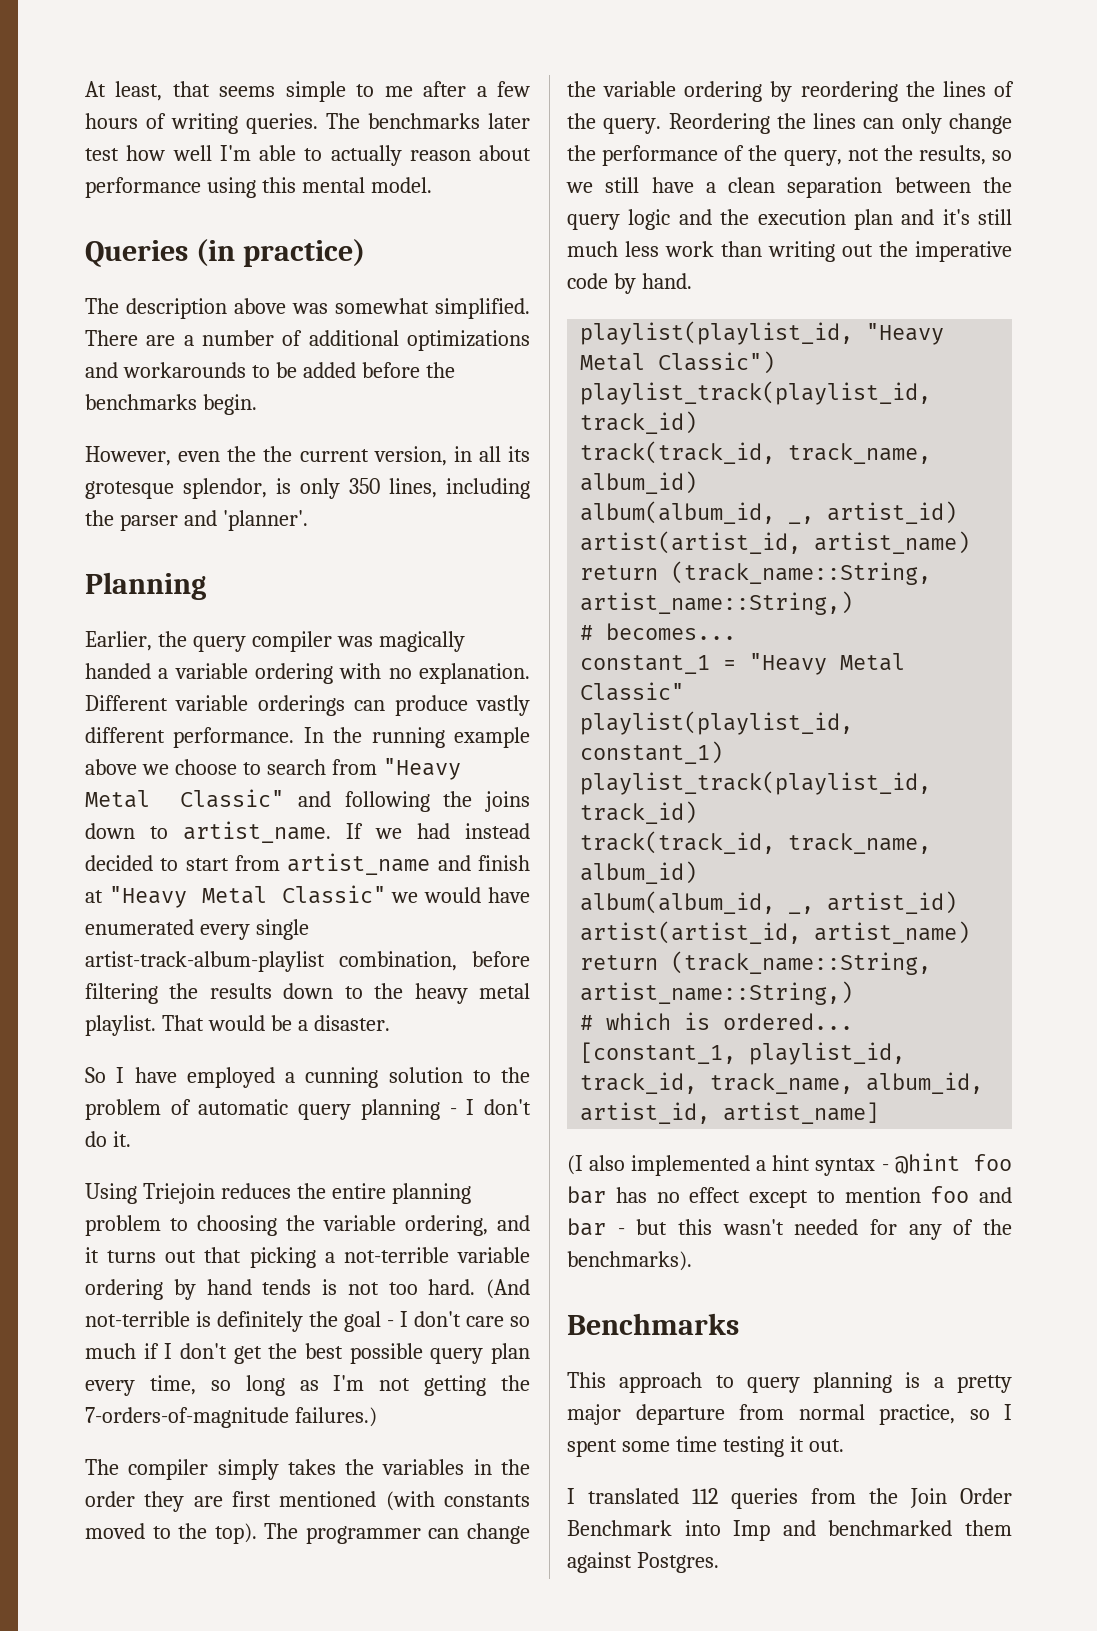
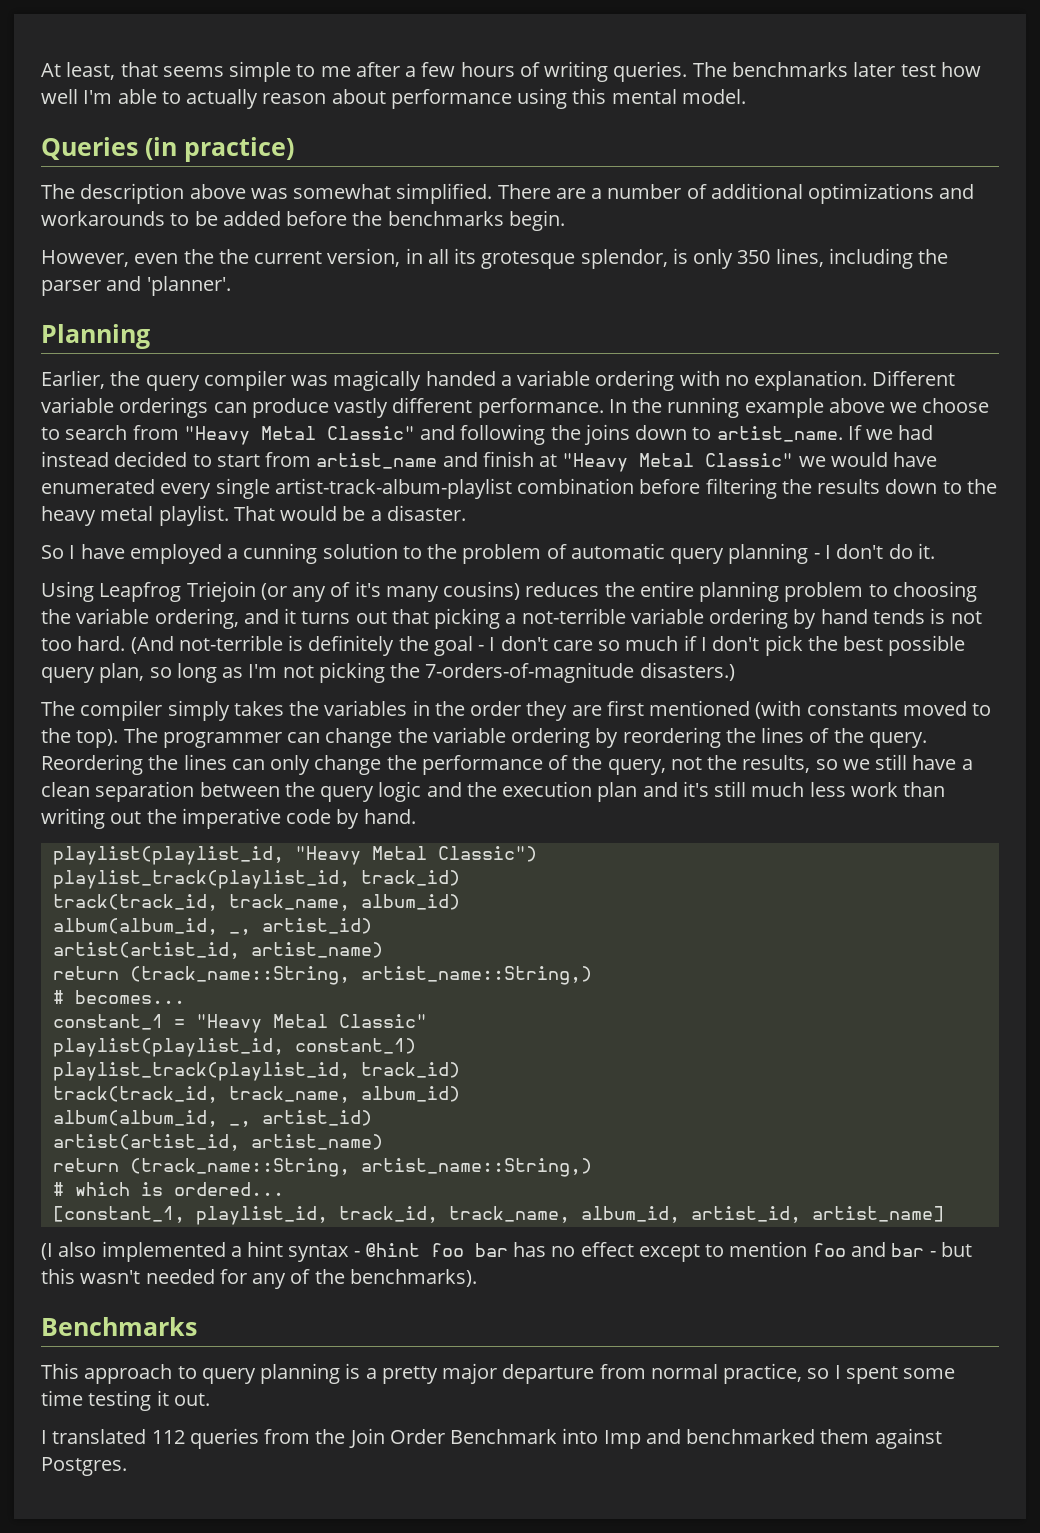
[339,951,457,971] combination, -> [517,478,635,494] combination
[142,1183,215,1204] Triejoin -> [99,581,521,602] Leapfrog Triejoin (or any of it's many cousins)
[233,1346,262,1364] get -> [764,635,803,656] pick
[491,1343,530,1364] [85,1375,196,1396] plan every time, -> [99,663,145,683] plan,
[424,1375,487,1396] getting -> [318,662,385,683] picking
[294,1407,377,1427] failures.) -> [639,662,735,681] disasters.)

